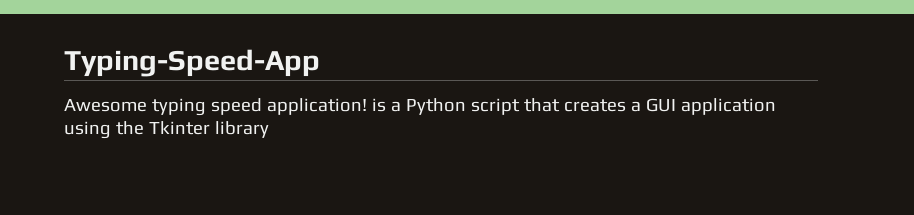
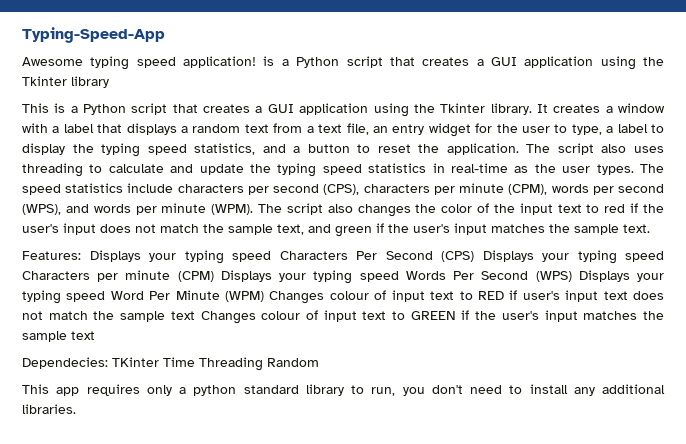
(269, 129) none -> [22,103,666,117] [22,123,665,137] [22,143,664,157] [22,163,664,177] [22,183,665,195] [22,203,665,217] [22,223,650,237] [22,250,664,264] [22,270,665,284] [22,290,665,304] [22,310,664,324] [22,331,95,342] [22,357,319,371] [22,384,665,396] [22,404,76,414] // This is a Python script that creates a GUI application using the Tkinter library. It creates a window with a label that displays a random text from a text file, an entry widget for the user to type, a label to display the typing speed statistics, and a button to reset the application. The script also uses threading to calculate and update the typing speed statistics in real-time as the user types. The speed statistics include characters per second (CPS), characters per minute (CPM), words per second (WPS), and words per minute (WPM). The script also changes the color of the input text to red if the user's input does not match the sample text, and green if the user's input matches the sample text. // Features: Displays your typing speed Characters Per Second (CPS) Displays your typing speed Characters per minute (CPM) Displays your typing speed Words Per Second (WPS) Displays your typing speed Word Per Minute (WPM) Changes colour of input text to RED if user's input text does not match the sample text Changes colour of input text to GREEN if the user's input matches the sample text // Dependecies: TKinter Time Threading Random // This app requires only a python standard library to run, you don't need to install any additional libraries.

